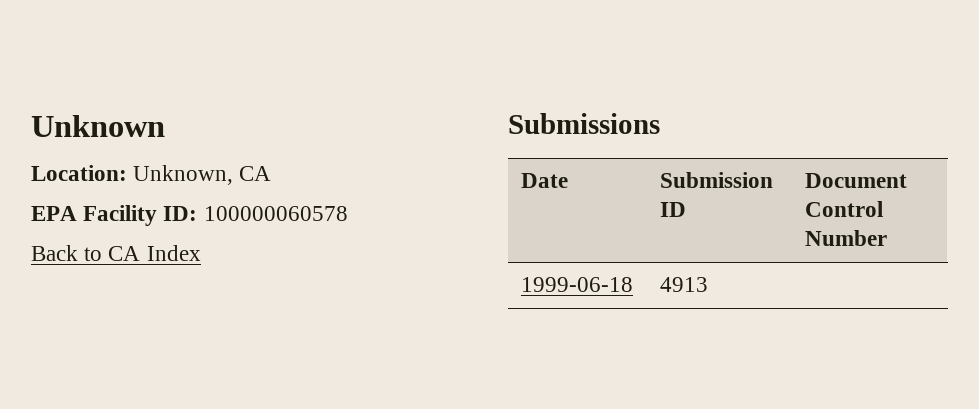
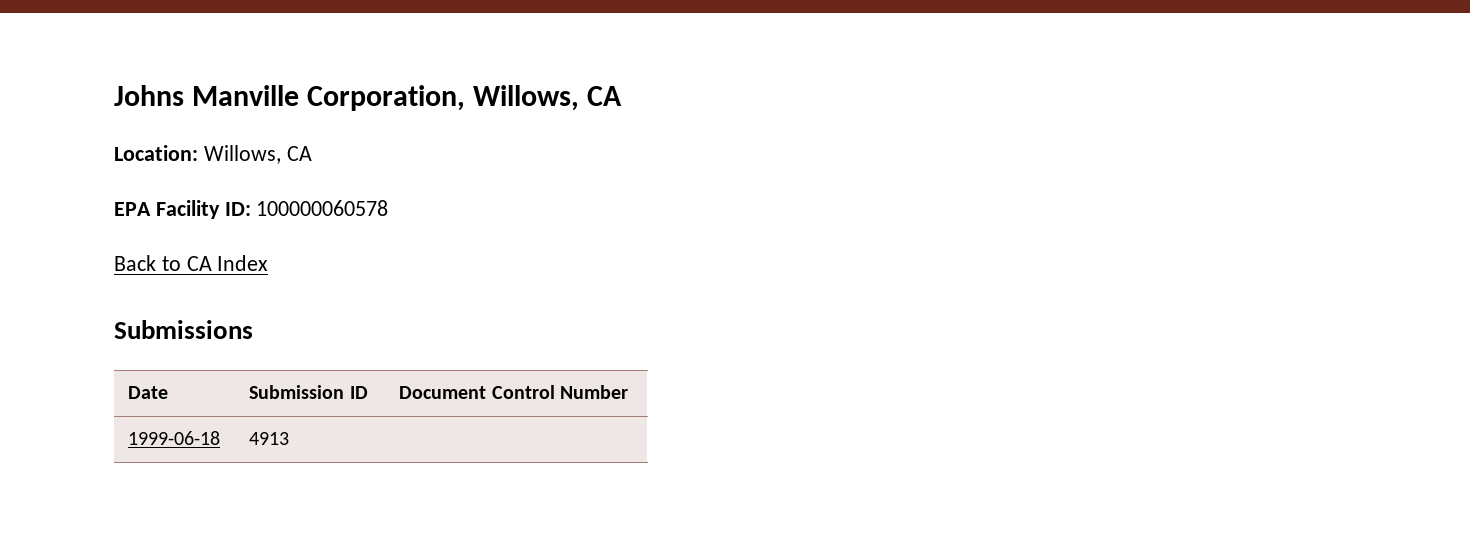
[31,115,165,137] Unknown -> [114,85,623,111] Johns Manville Corporation, Willows, CA
[133,165,234,185] Unknown, -> [203,145,281,164] Willows,

